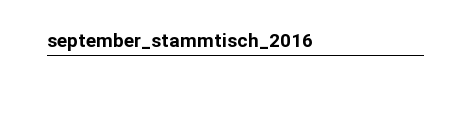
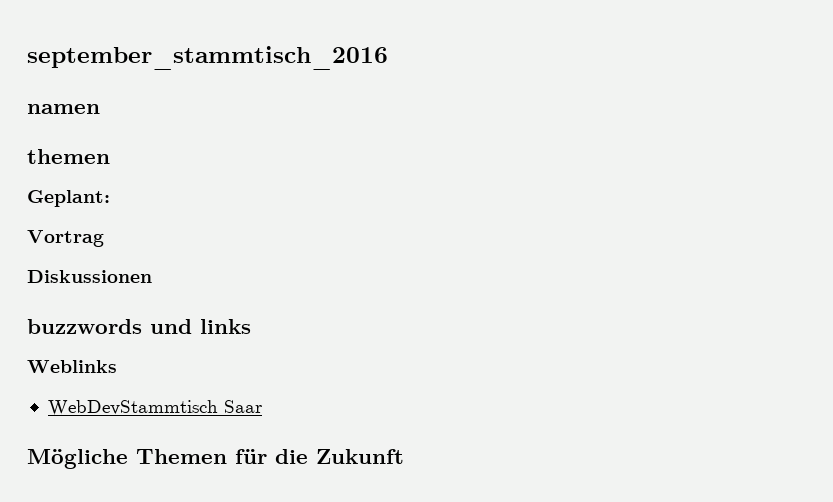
(313, 42) none -> [27,104,100,114] [27,149,110,164] [27,190,110,207] [27,230,104,247] [27,270,152,283] [27,319,251,334] [27,360,117,373] [47,400,262,416] [27,449,404,469] // namen // themen // Geplant: // Vortrag // Diskussionen // buzzwords und links // Weblinks // WebDevStammtisch Saar // Mögliche Themen für die Zukunft

